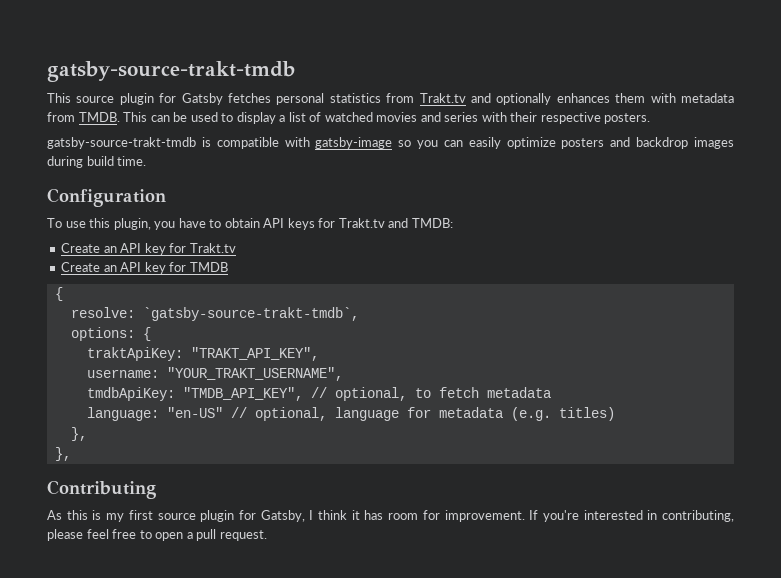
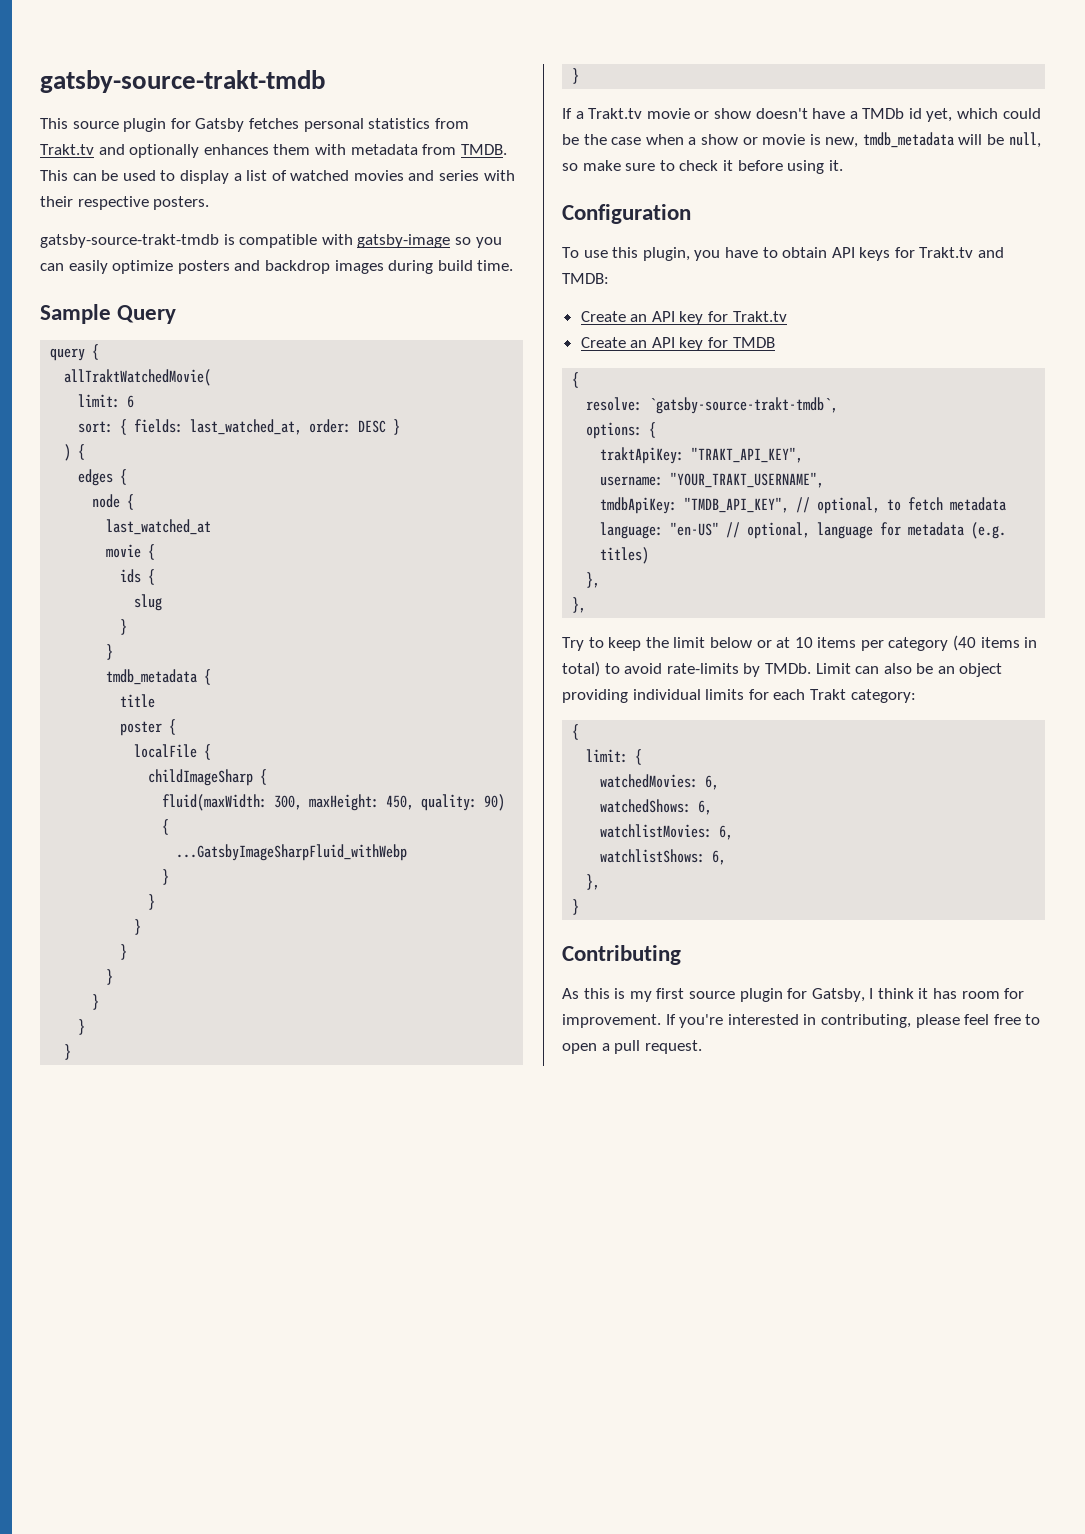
(147, 161) none -> [40,304,177,324] [50,344,100,361] [64,369,212,386] [78,394,135,408] [78,419,401,435] [64,444,86,461] [78,469,128,486] [92,494,135,510] [106,519,212,535] [106,544,156,560] [120,569,156,585] [134,594,163,611] [120,619,128,635] [106,644,114,660] [106,669,212,685] [120,694,156,708] [120,719,177,736] [134,744,212,760] [148,769,268,786] [162,794,506,811] [162,819,170,835] [176,844,408,861] [162,869,170,885] [148,894,156,910] [134,919,142,935] [120,944,128,960] [106,969,114,985] [92,994,100,1010] [78,1019,86,1035] [64,1044,72,1060] [572,68,580,84] [562,108,1041,122] [562,132,1041,148] [562,160,843,174] // Sample Query // query { // allTraktWatchedMovie( // limit: 6 // sort: { fields: last_watched_at, order: DESC } // ) { // edges { // node { // last_watched_at // movie { // ids { // slug // } // } // tmdb_metadata { // title // poster { // localFile { // childImageSharp { // fluid(maxWidth: 300, maxHeight: 450, quality: 90) { // ...GatsbyImageSharpFluid_withWebp // } // } // } // } // } // } // } // } // } // If a Trakt.tv movie or show doesn't have a TMDb id yet, which could be the case when a show or movie is new, tmdb_metadata will be null, so make sure to check it before using it.
(71, 454) none -> [562,635,1038,651] [562,661,1003,677] [562,689,916,703] [572,724,580,740] [586,749,643,765] [600,774,720,790] [600,799,713,815] [600,824,734,840] [600,849,727,865] [586,874,601,890] [572,899,580,915] // Try to keep the limit below or at 10 items per category (40 items in total) to avoid rate-limits by TMDb. Limit can also be an object providing individual limits for each Trakt category: // { // limit: { // watchedMovies: 6, // watchedShows: 6, // watchlistMovies: 6, // watchlistShows: 6, // }, // }

